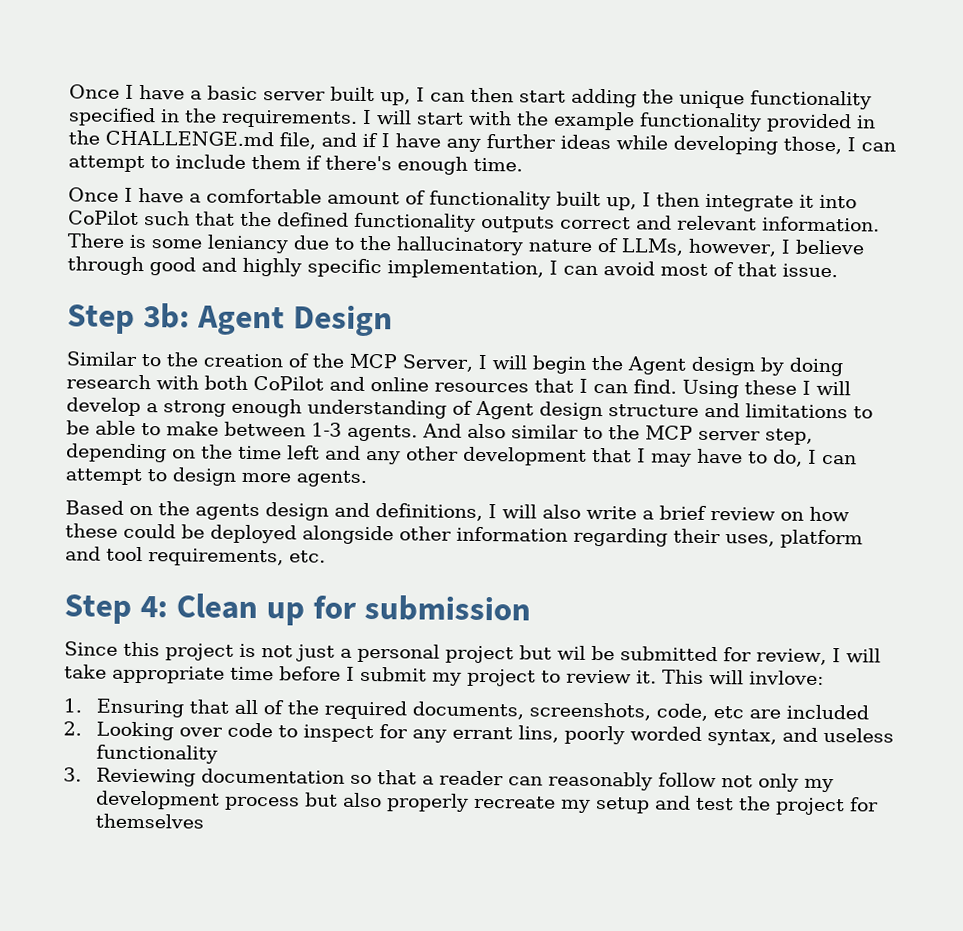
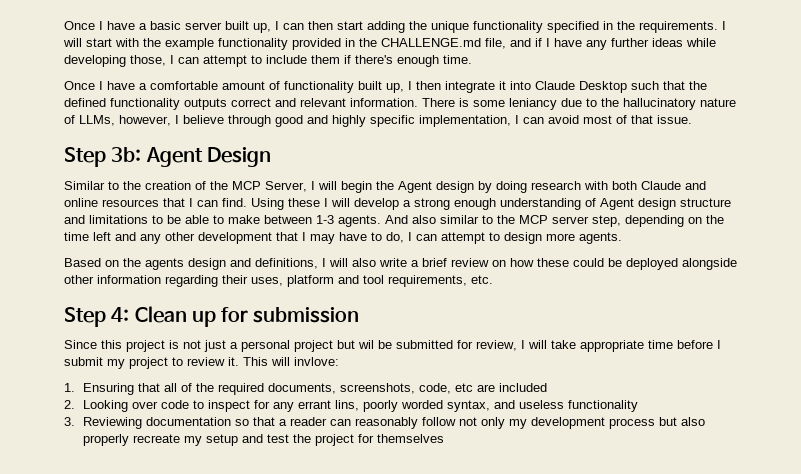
[68,210,139,225] CoPilot -> [535,81,627,93] Claude Desktop
[253,376,324,391] CoPilot -> [641,181,681,190] Claude

